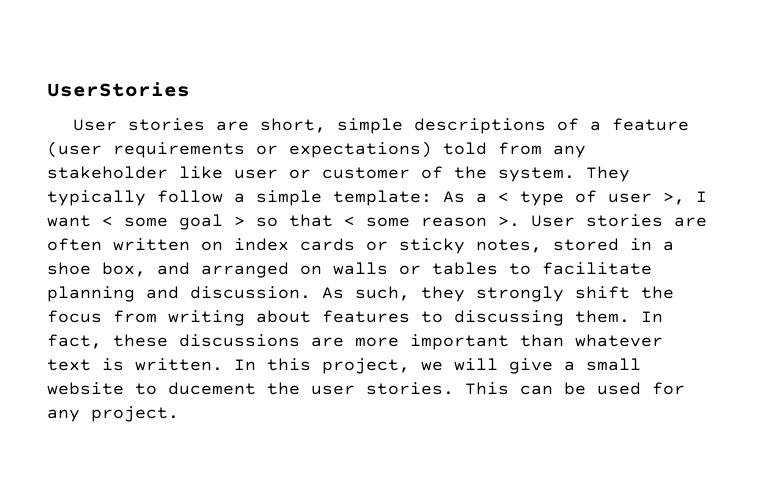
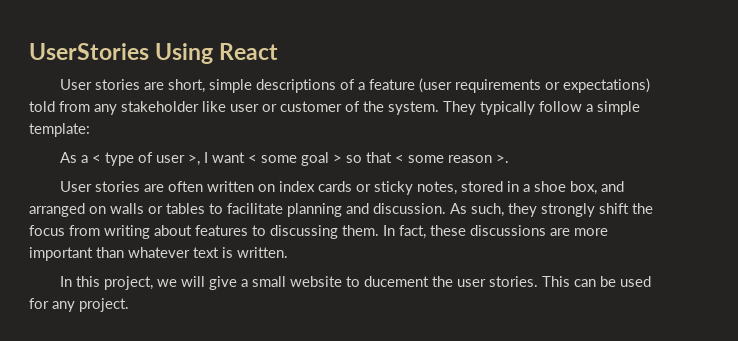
(190, 89) none -> [155,43,279,64] Using React
(432, 198) none -> (90, 130) //
(520, 221) none -> (510, 158) //
(223, 364) none -> (288, 252) //

